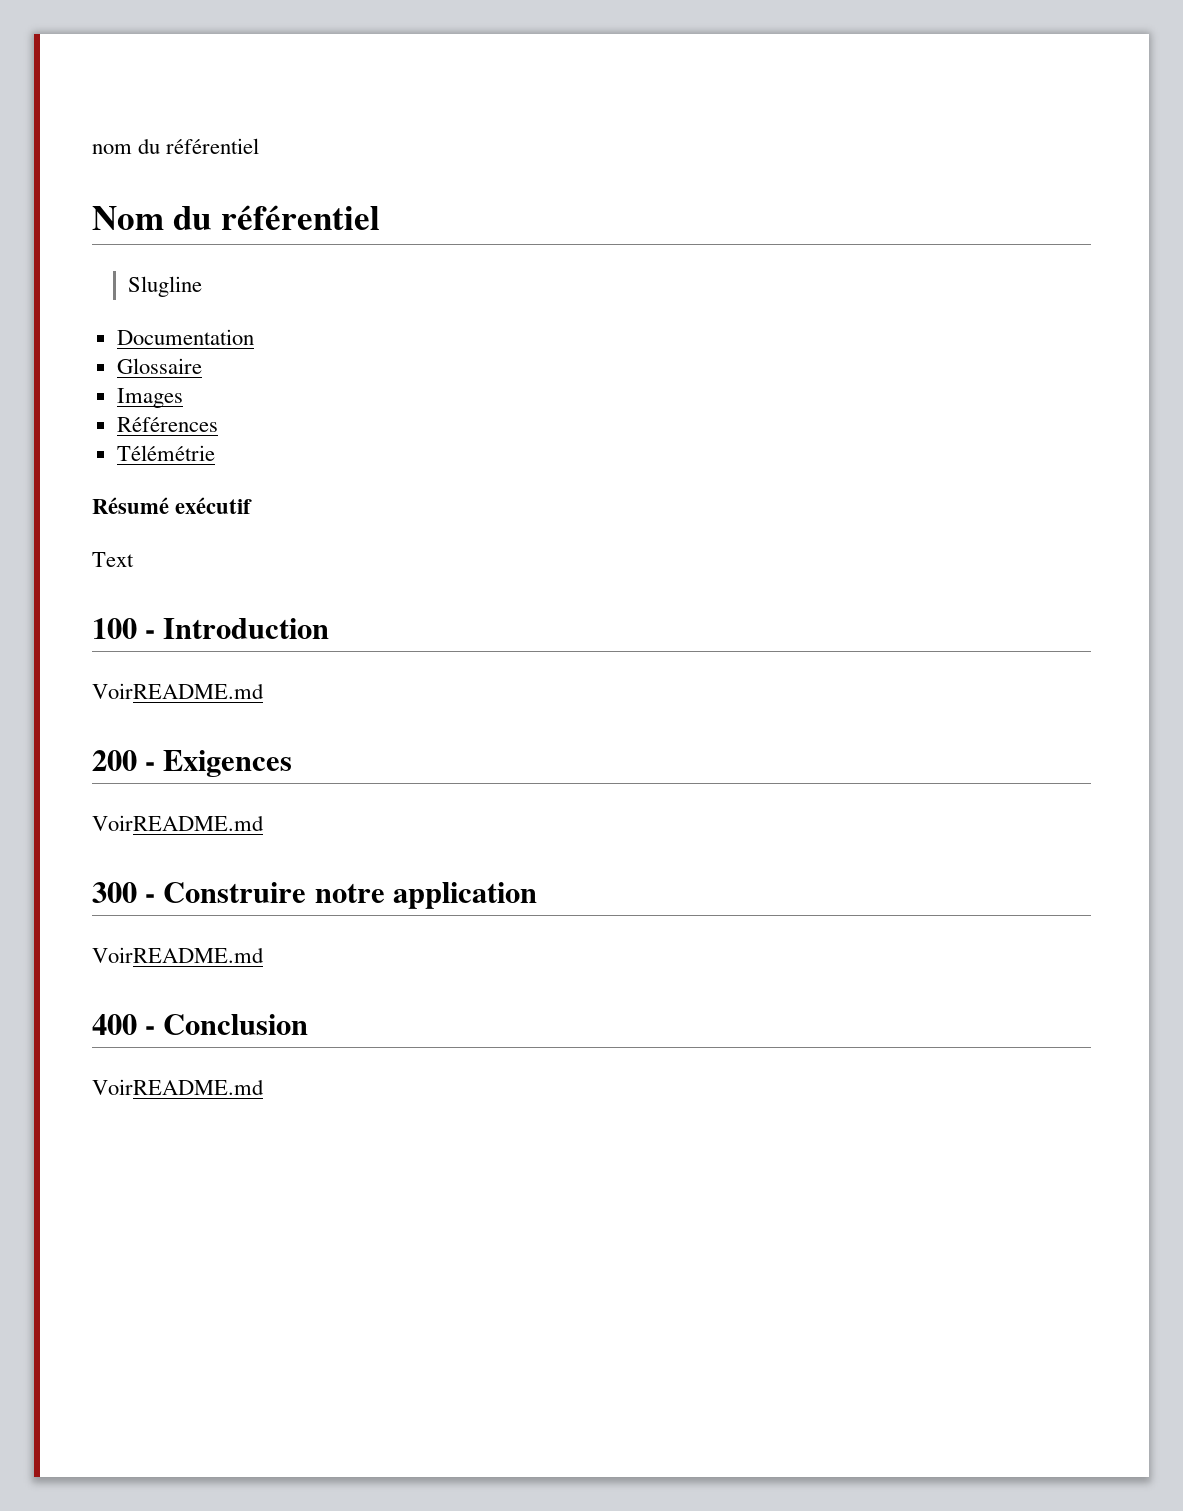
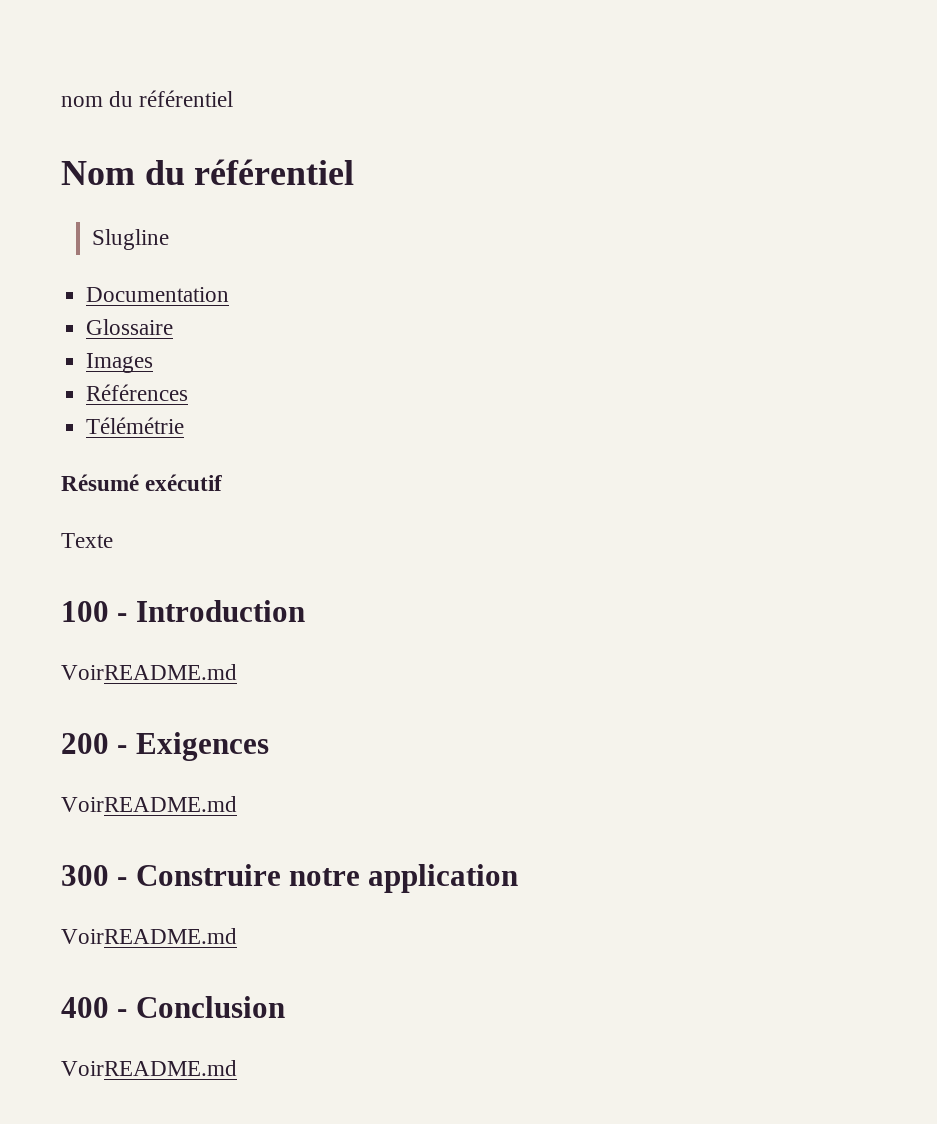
[92,552,134,567] Text -> [61,533,113,548] Texte

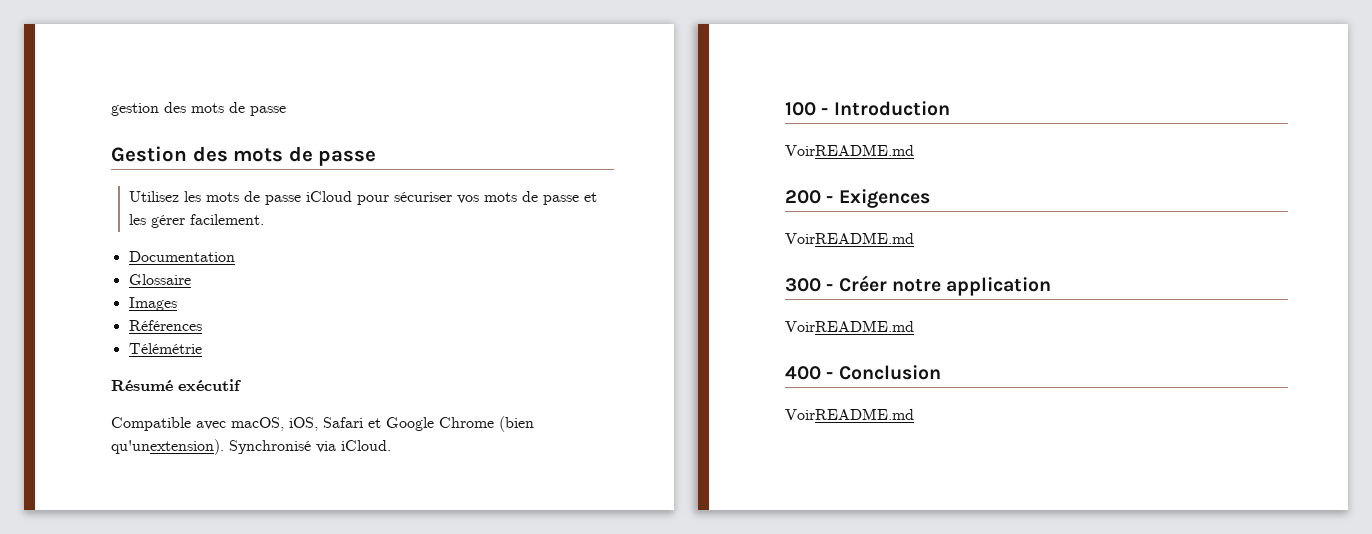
[61,90,234,107] [61,159,355,185] [92,229,170,250] nom du référentiel // Nom du référentiel // Slugline -> [111,102,286,116] [111,146,377,166] [128,191,597,205] [128,214,264,228] gestion des mots de passe // Gestion des mots de passe // Utilisez les mots de passe iCloud pour sécuriser vos mots de passe et les gérer facilement.
[61,533,113,548] Texte -> [111,416,534,432] [111,439,391,455] Compatible avec macOS, iOS, Safari et Google Chrome (bien qu'unextension). Synchronisé via iCloud.
[135,864,281,886] Construire -> [838,275,887,292] Créer

